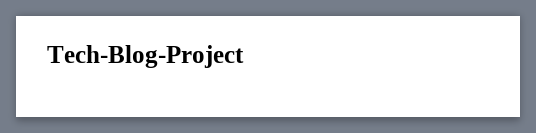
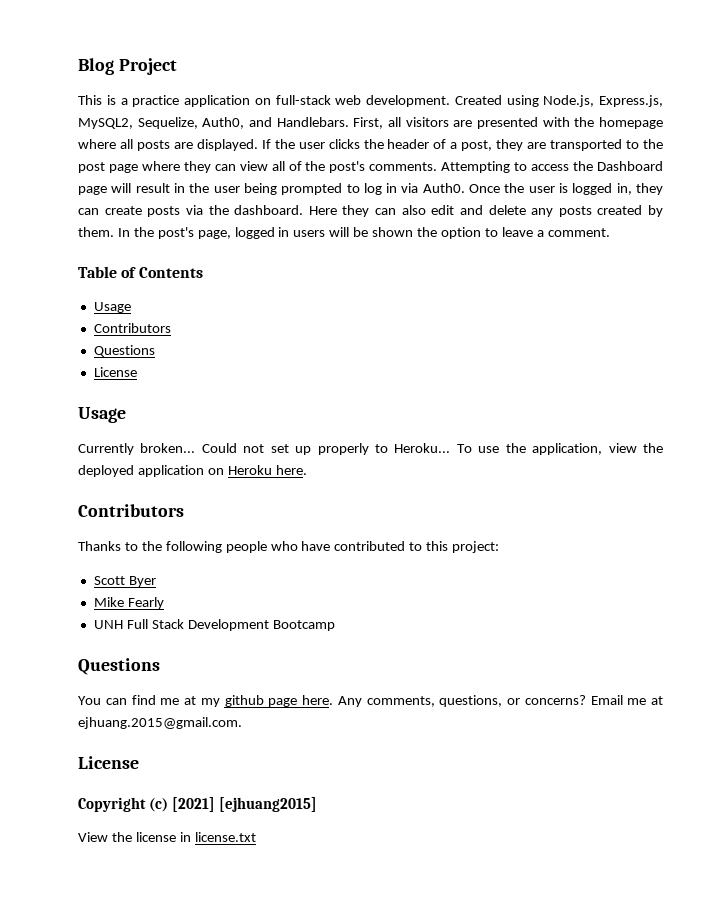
[47,45,244,68] Tech-Blog-Project -> [78,58,177,75] [78,95,663,107] [78,117,664,129] [78,139,664,151] [78,161,663,173] [78,183,663,195] [78,205,663,217] [78,227,610,239] [78,266,203,278] [93,302,131,313] [93,323,171,333] [93,345,155,357] [93,367,137,377] [78,407,126,423] [78,443,664,455] [78,465,307,477] [78,504,184,517] [78,541,500,553] [93,576,156,587] [93,597,164,609] [93,619,335,631] [78,658,160,675] [78,695,663,707] [78,717,242,729] [78,756,139,769] [78,797,318,812] [78,832,256,842] Blog Project // This is a practice application on full-stack web development. Created using Node.js, Express.js, MySQL2, Sequelize, Auth0, and Handlebars. First, all visitors are presented with the homepage where all posts are displayed. If the user clicks the header of a post, they are transported to the post page where they can view all of the post's comments. Attempting to access the Dashboard page will result in the user being prompted to log in via Auth0. Once the user is logged in, they can create posts via the dashboard. Here they can also edit and delete any posts created by them. In the post's page, logged in users will be shown the option to leave a comment. // Table of Contents // Usage // Contributors // Questions // License // Usage // Currently broken... Could not set up properly to Heroku... To use the application, view the deployed application on Heroku here. // Contributors // Thanks to the following people who have contributed to this project: // Scott Byer // Mike Fearly // UNH Full Stack Development Bootcamp // Questions // You can find me at my github page here. Any comments, questions, or concerns? Email me at ejhuang.2015@gmail.com. // License // Copyright (c) [2021] [ejhuang2015] // View the license in license.txt

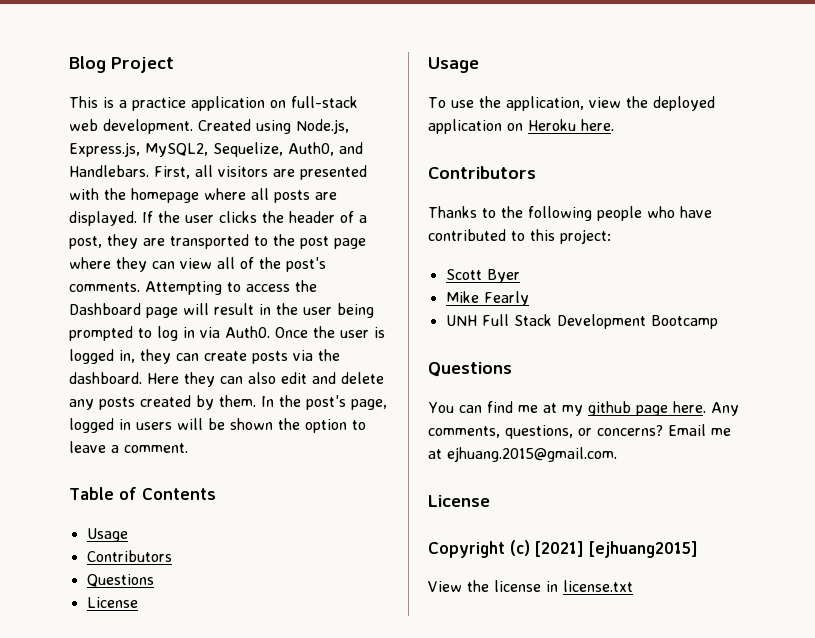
[78,443,451,455] Currently broken... Could not set up properly to Heroku... -> (479, 65) none

